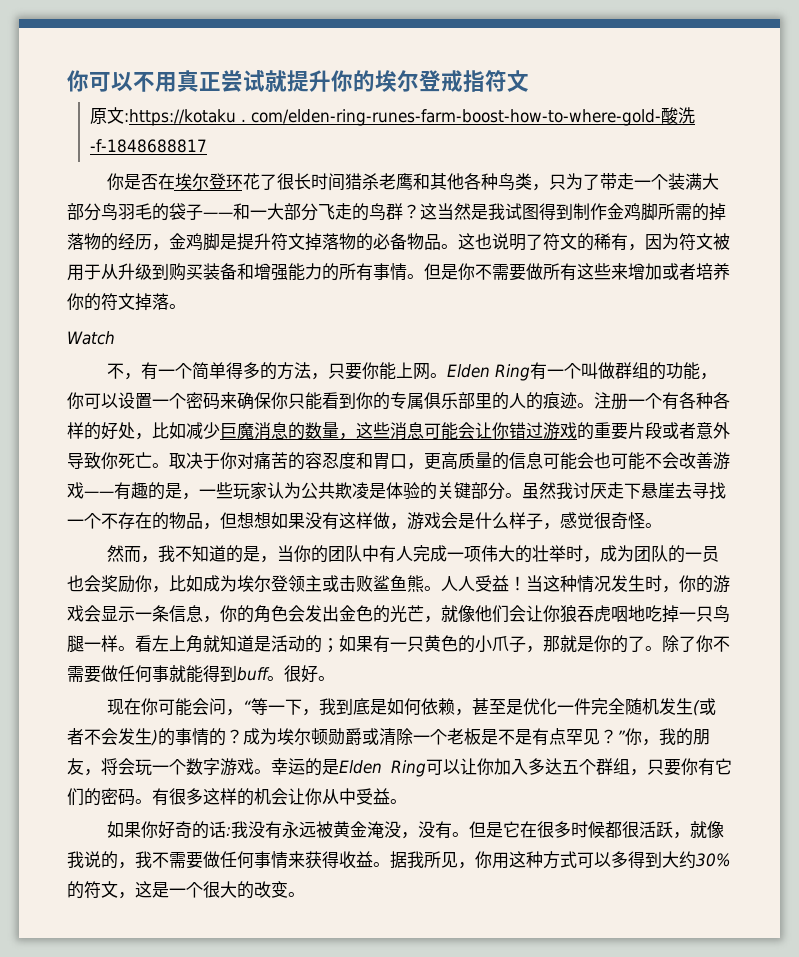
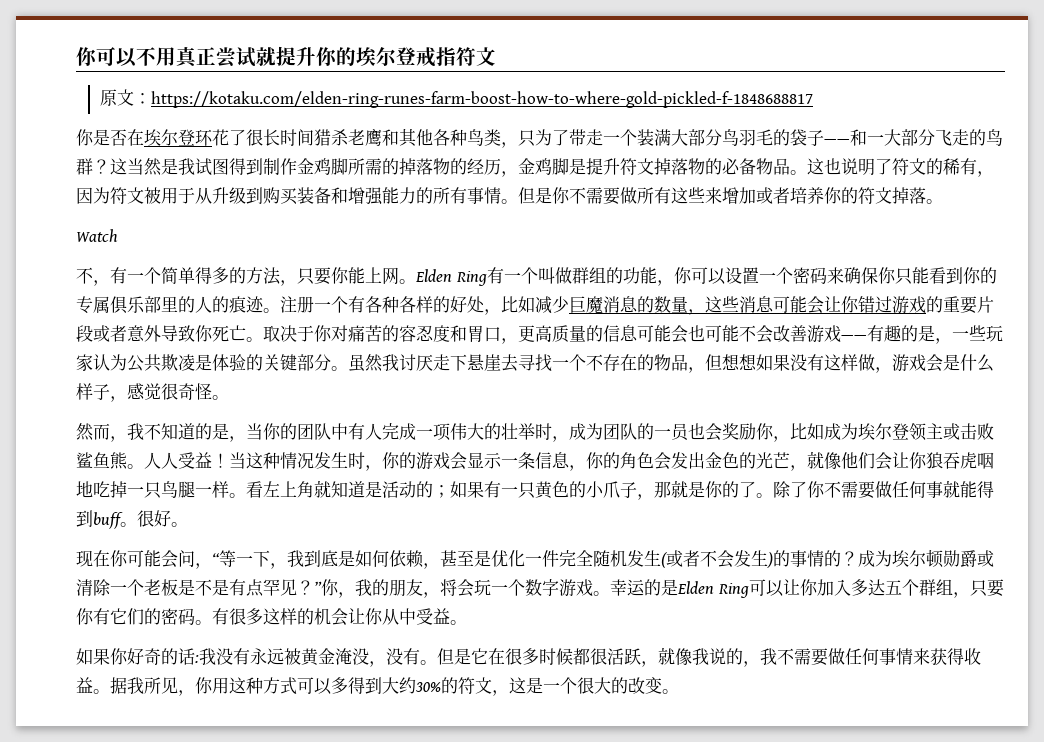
[123,107,695,126] [89,139,207,153] :https://kotaku . com/elden-ring-runes-farm-boost-how-to-where-gold-酸洗-f-1848688817 -> [133,91,813,108] ：https://kotaku.com/elden-ring-runes-farm-boost-how-to-where-gold-pickled-f-1848688817

